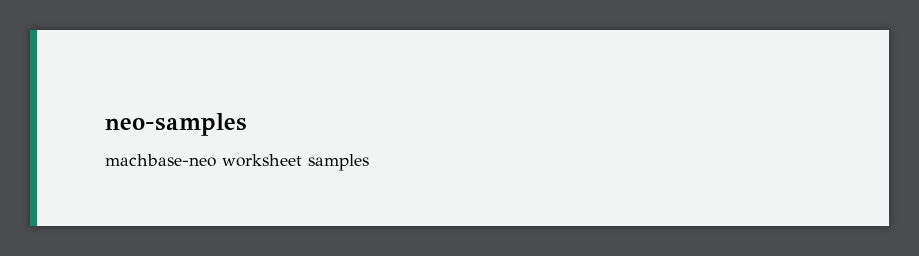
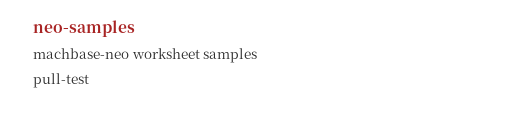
(369, 162) none -> [33,73,89,88] // pull-test

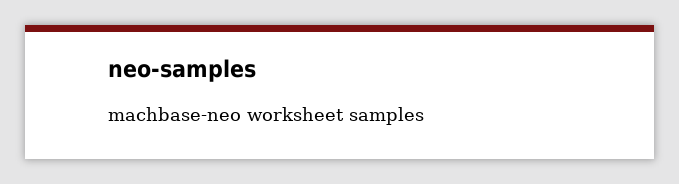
[33,73,89,88] // pull-test -> (424, 116) none

